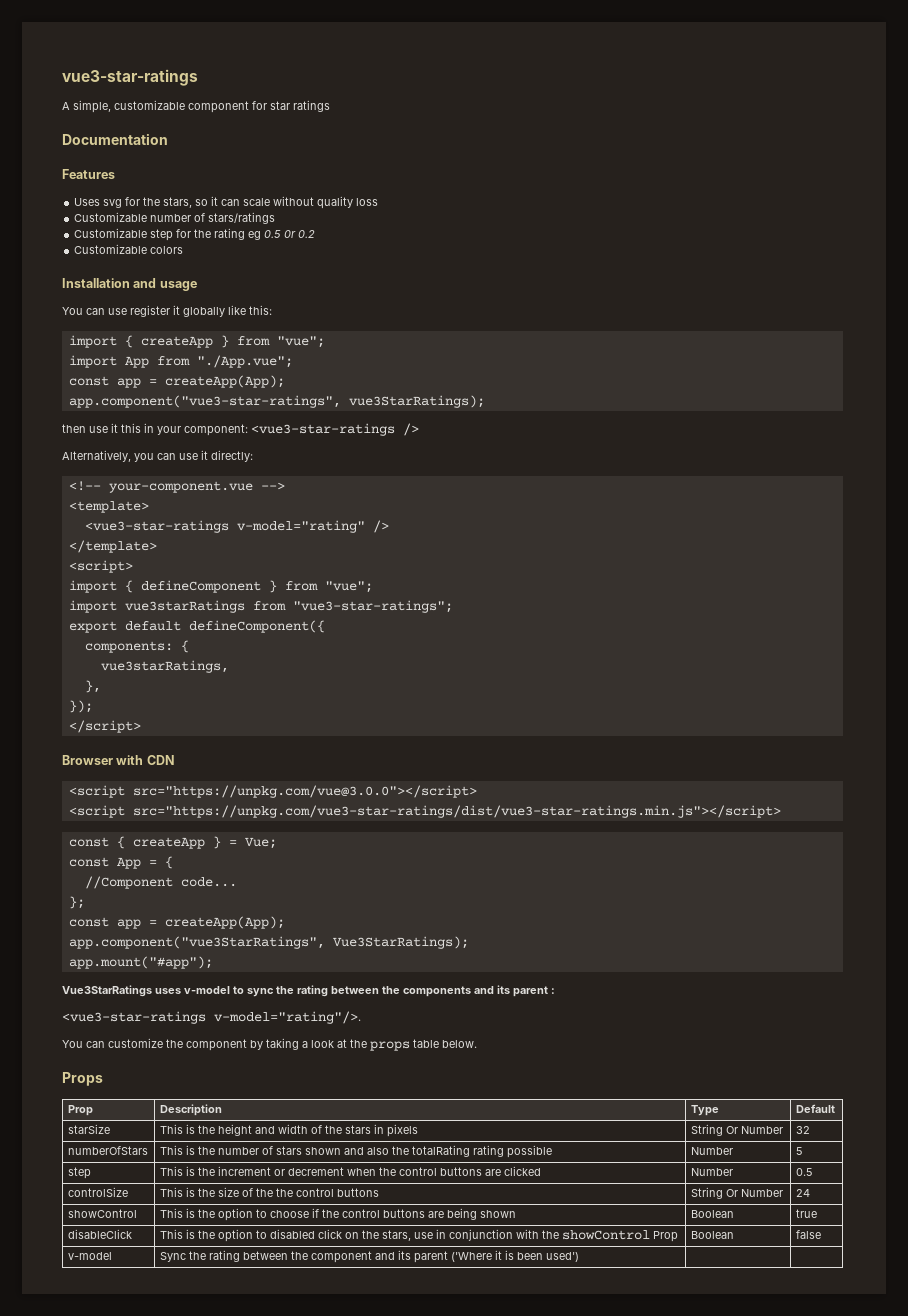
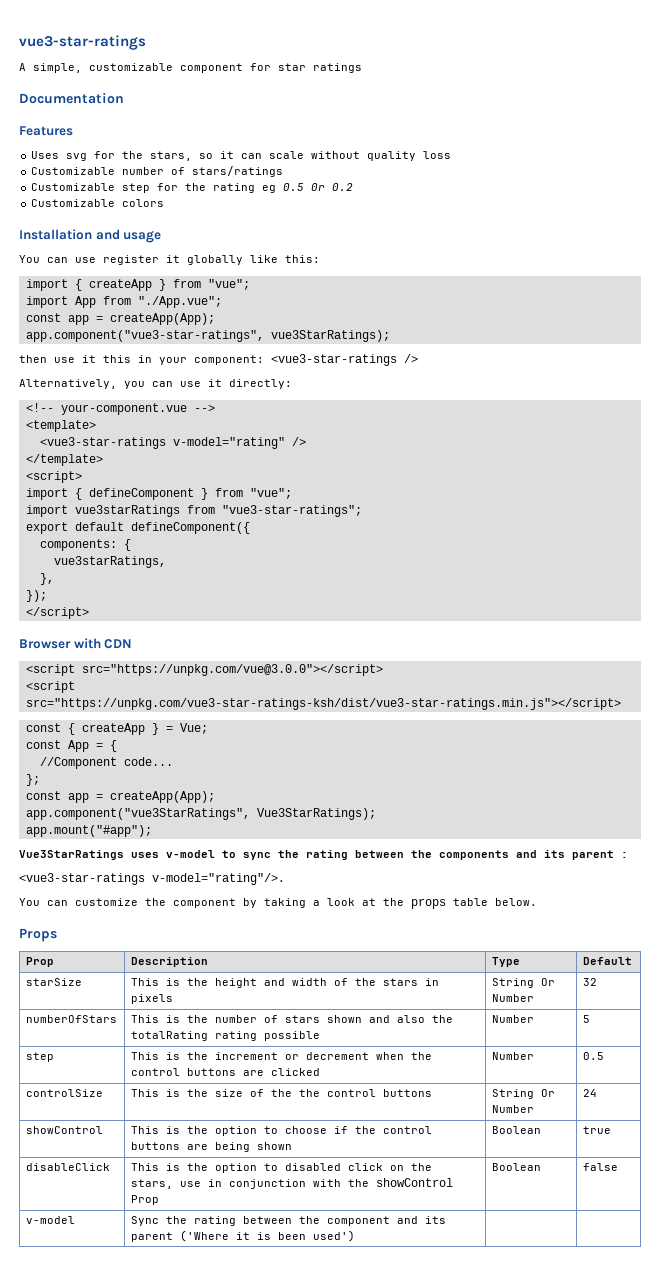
[132,805,781,818] src="https://unpkg.com/vue3-star-ratings/dist/vue3-star-ratings.min.js"></script> -> [25,698,621,710] src="https://unpkg.com/vue3-star-ratings-ksh/dist/vue3-star-ratings.min.js"></script>

